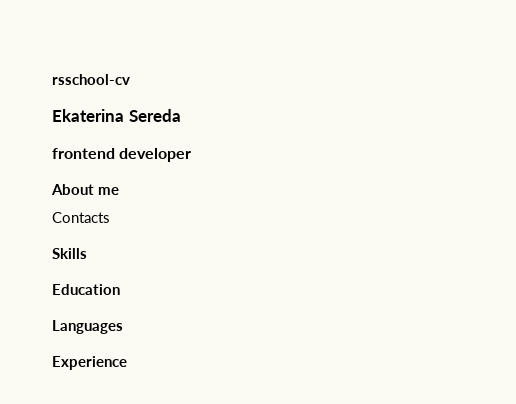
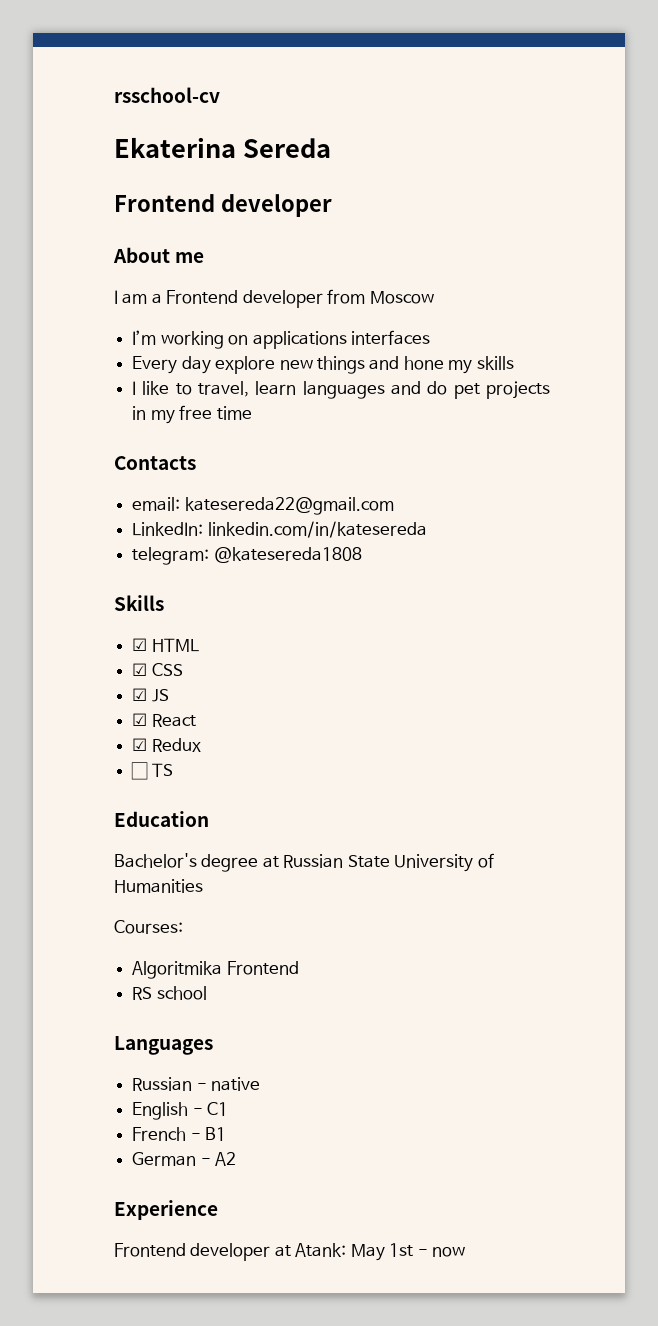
[52,148,115,159] frontend -> [114,194,215,212] Frontend
[52,212,110,223] [52,248,87,259] [52,284,120,295] [52,320,123,334] [52,356,127,370] Contacts // Skills // Education // Languages // Experience -> [114,289,434,308] [132,330,430,349] [132,356,514,374] [132,381,550,399] [132,405,252,424] [114,456,196,470] [132,497,394,515] [132,521,427,538] [132,547,362,565] [114,595,164,611] [132,638,199,652] [132,663,183,676] [132,688,169,702] [132,713,196,727] [132,738,201,752] [131,762,173,780] [114,811,209,827] [114,853,494,872] [114,879,203,893] [114,920,183,934] [132,961,299,979] [132,986,207,1000] [114,1036,213,1055] [132,1077,261,1091] [132,1102,229,1120] [132,1127,227,1141] [132,1152,237,1166] [114,1200,218,1220] [114,1243,466,1261] I am a Frontend developer from Moscow // I’m working on applications interfaces // Every day explore new things and hone my skills // I like to travel, learn languages and do pet projects in my free time // Contacts // email: katesereda22@gmail.com // LinkedIn: linkedin.com/in/katesereda // telegram: @katesereda1808 // Skills // ☑ HTML // ☑ CSS // ☑ JS // ☑ React // ☑ Redux // ☐ TS // Education // Bachelor's degree at Russian State University of Humanities // Courses: // Algoritmika Frontend // RS school // Languages // Russian - native // English - C1 // French - B1 // German - A2 // Experience // Frontend developer at Atank: May 1st - now

